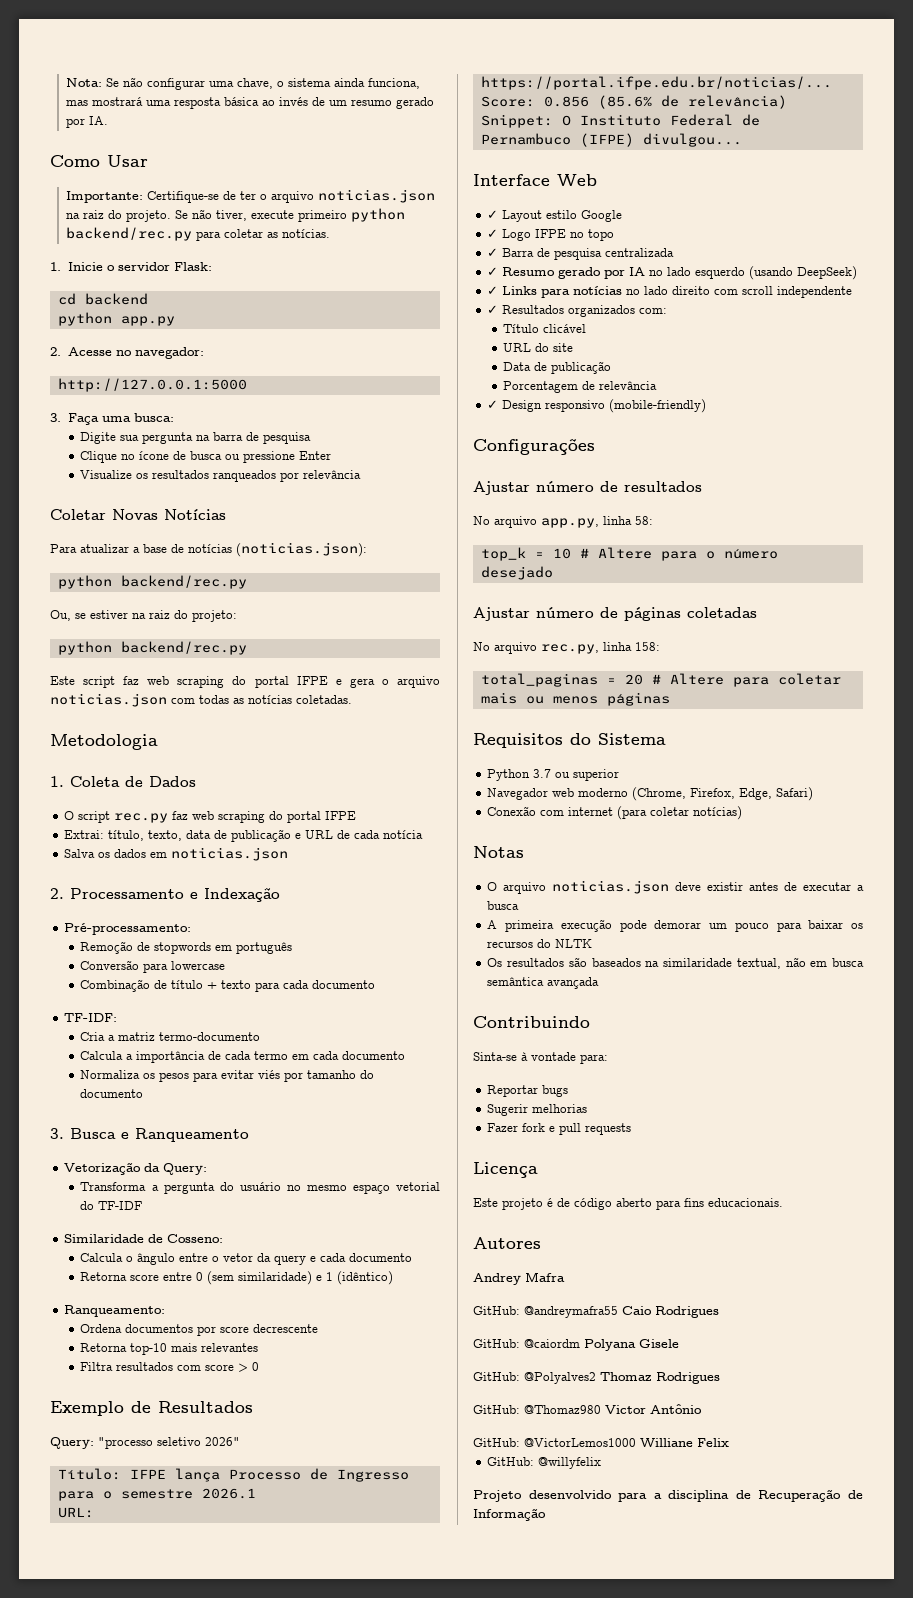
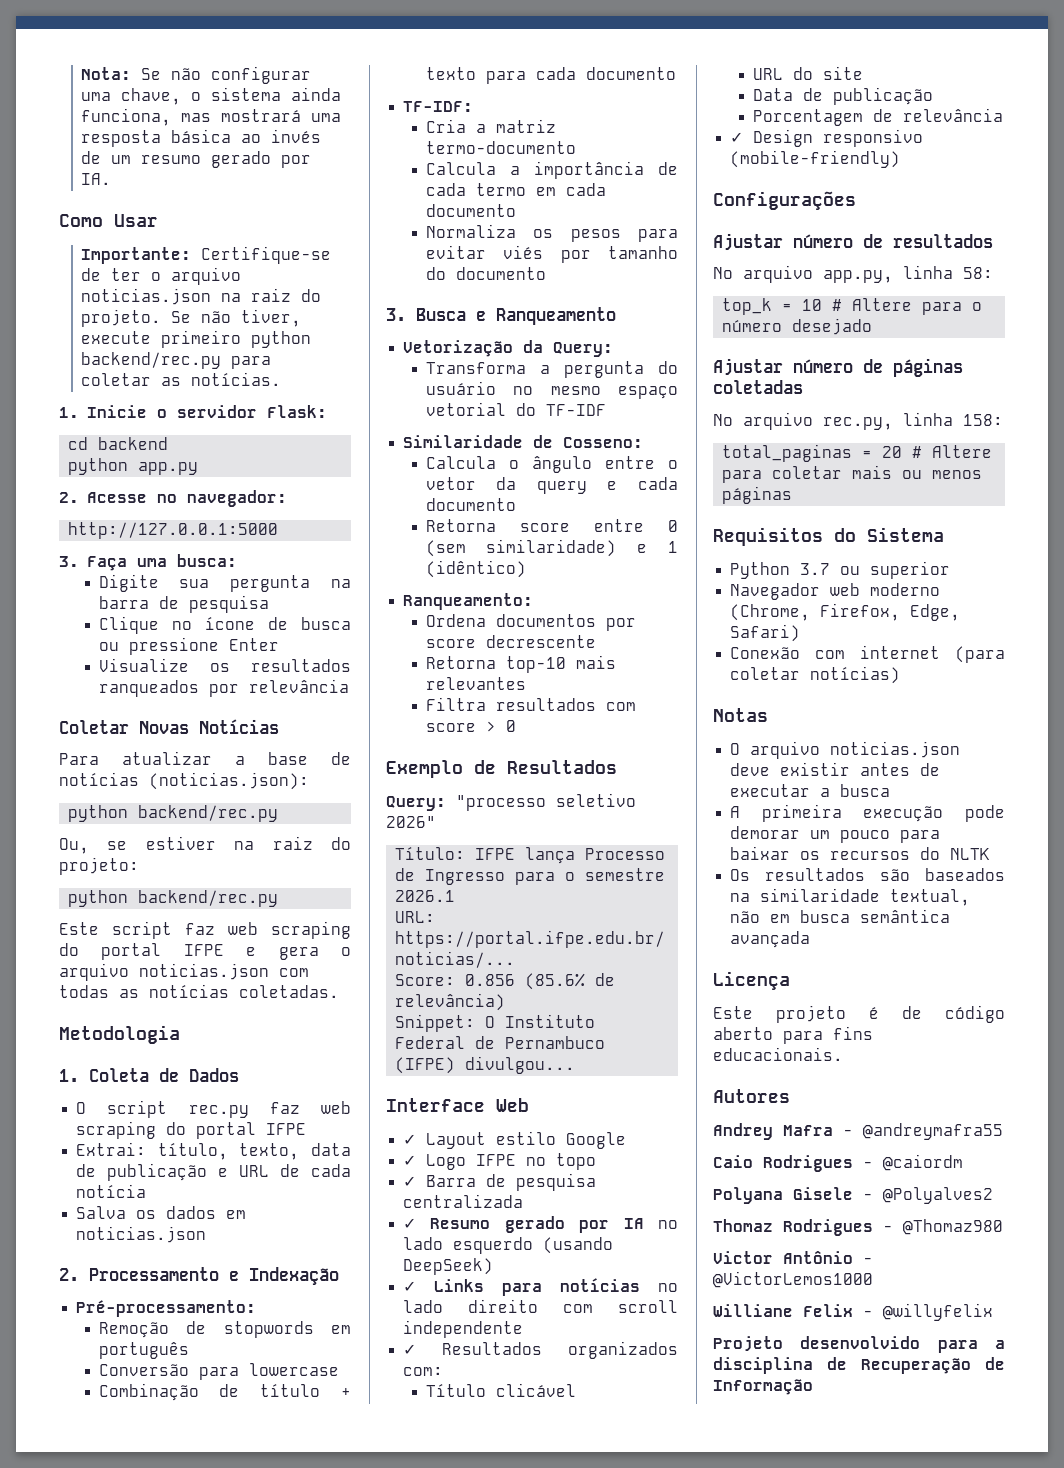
[473,1016,590,1028] [473,1052,608,1064] [487,1085,569,1097] [487,1104,588,1116] [487,1123,632,1135] // Contribuindo // Sinta-se à vontade para: // Reportar bugs // Sugerir melhorias // Fazer fork e pull requests -> (811, 939) none
[473,1306,618,1318] // GitHub: @andreymafra55 -> [843,1123,1003,1140] - @andreymafra55 //
[473,1339,580,1348] // GitHub: @caiordm -> [863,1154,963,1171] - @caiordm //
[473,1372,596,1384] // GitHub: @Polyalves2 -> [863,1187,993,1204] - @Polyalves2 //
[473,1405,601,1414] // GitHub: @Thomaz980 -> [883,1219,1003,1235] - @Thomaz980 //
[473,1438,636,1447] // GitHub: @VictorLemos1000 -> [863,1257,873,1264] [713,1271,873,1288] - @VictorLemos1000 //
[487,1457,535,1466] // GitHub: -> [863,1310,873,1317] -

